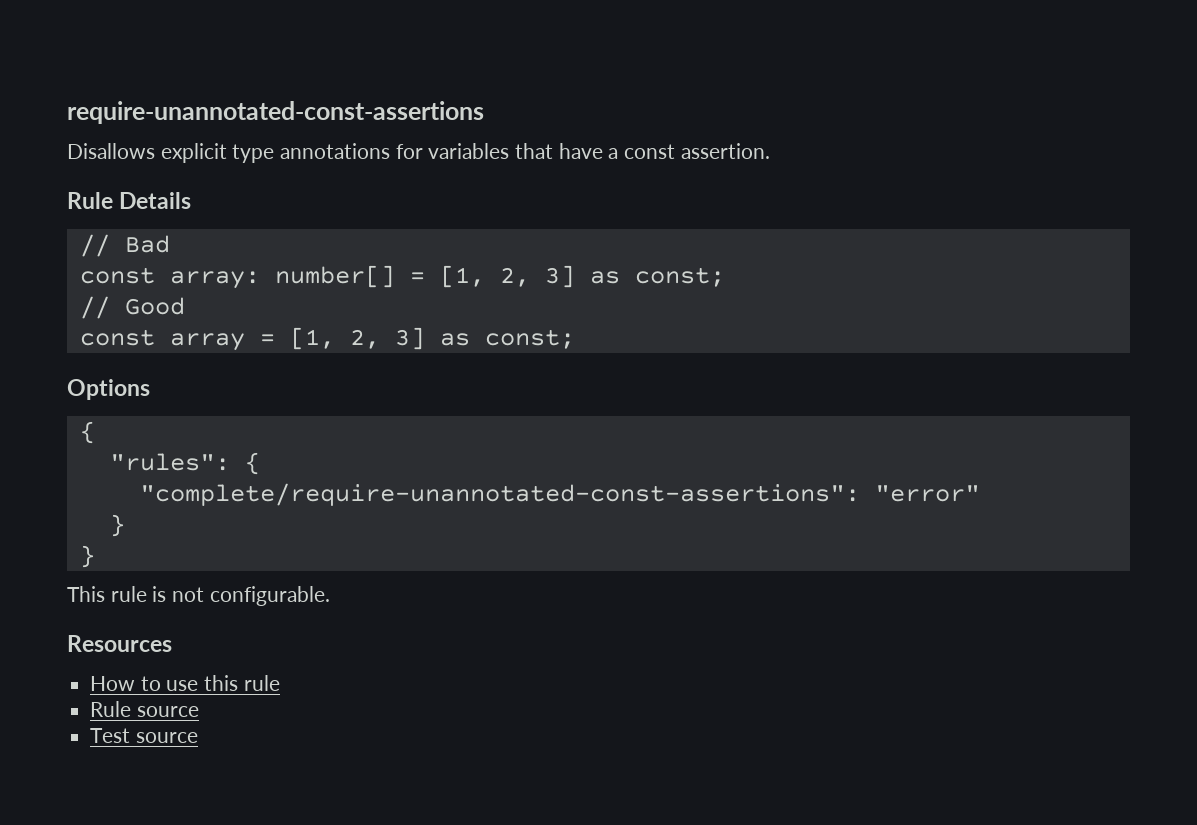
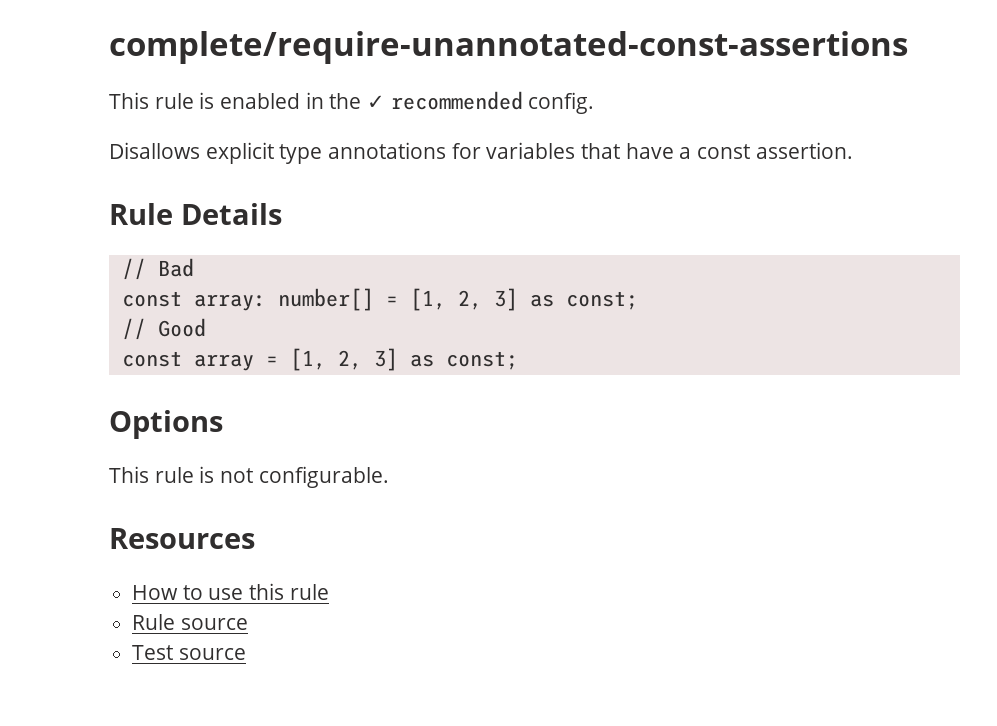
[67,101,484,124] require-unannotated-const-assertions -> [109,31,908,64] [109,91,595,114] complete/require-unannotated-const-assertions // This rule is enabled in the ✓ recommended config.
[79,421,95,444] [109,452,260,475] [139,483,980,506] [109,514,125,537] [79,545,95,568] // { // "rules": { // "complete/require-unannotated-const-assertions": "error" // } // } -> (223, 424) none

